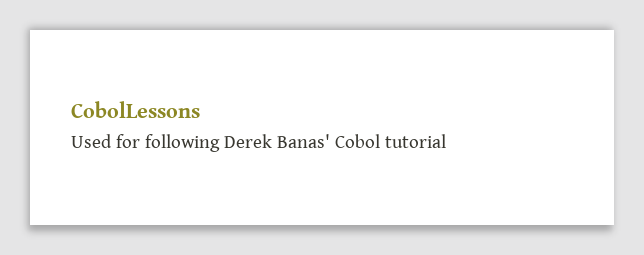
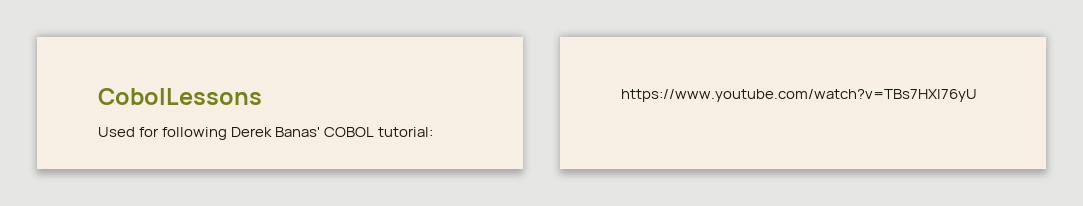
[334,134,446,148] Cobol tutorial -> [324,127,434,137] [621,89,977,102] COBOL tutorial: https://www.youtube.com/watch?v=TBs7HXI76yU

